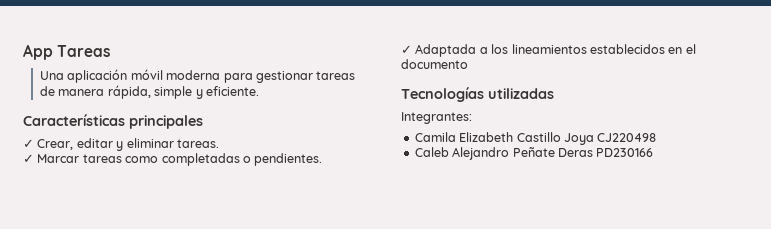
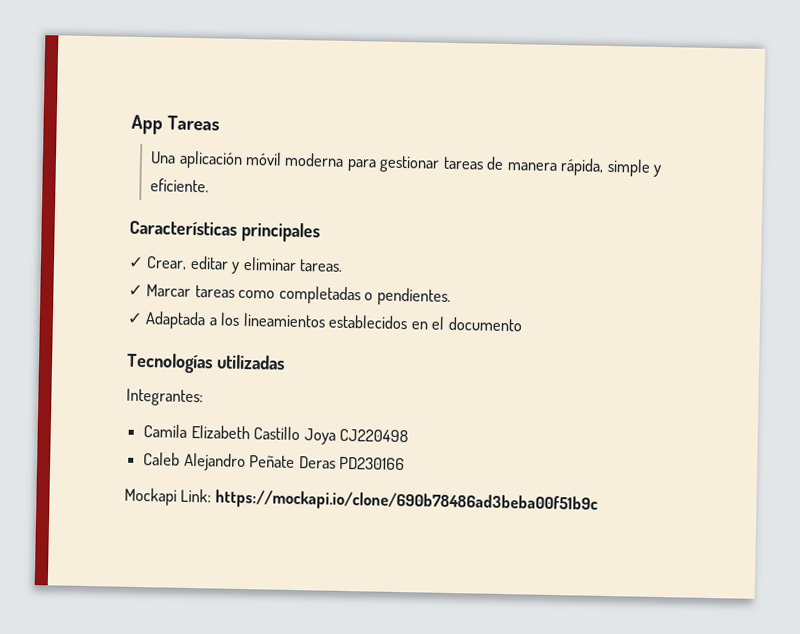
(654, 152) none -> [124,487,598,514] // Mockapi Link: https://mockapi.io/clone/690b78486ad3beba00f51b9c

